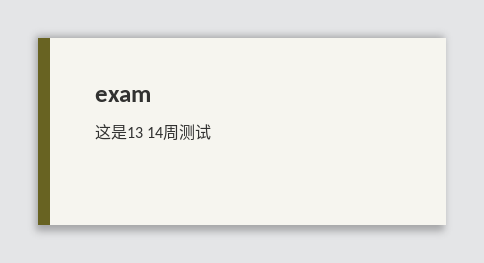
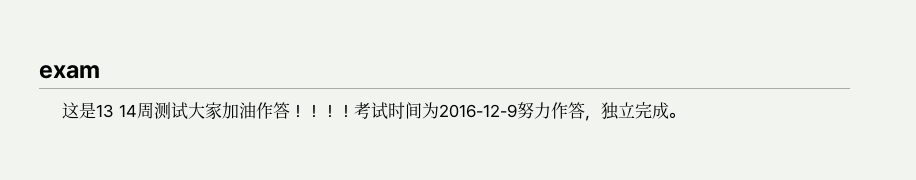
(212, 132) none -> [187,102,685,121] 大家加油作答！！！！考试时间为2016-12-9努力作答，独立完成。

